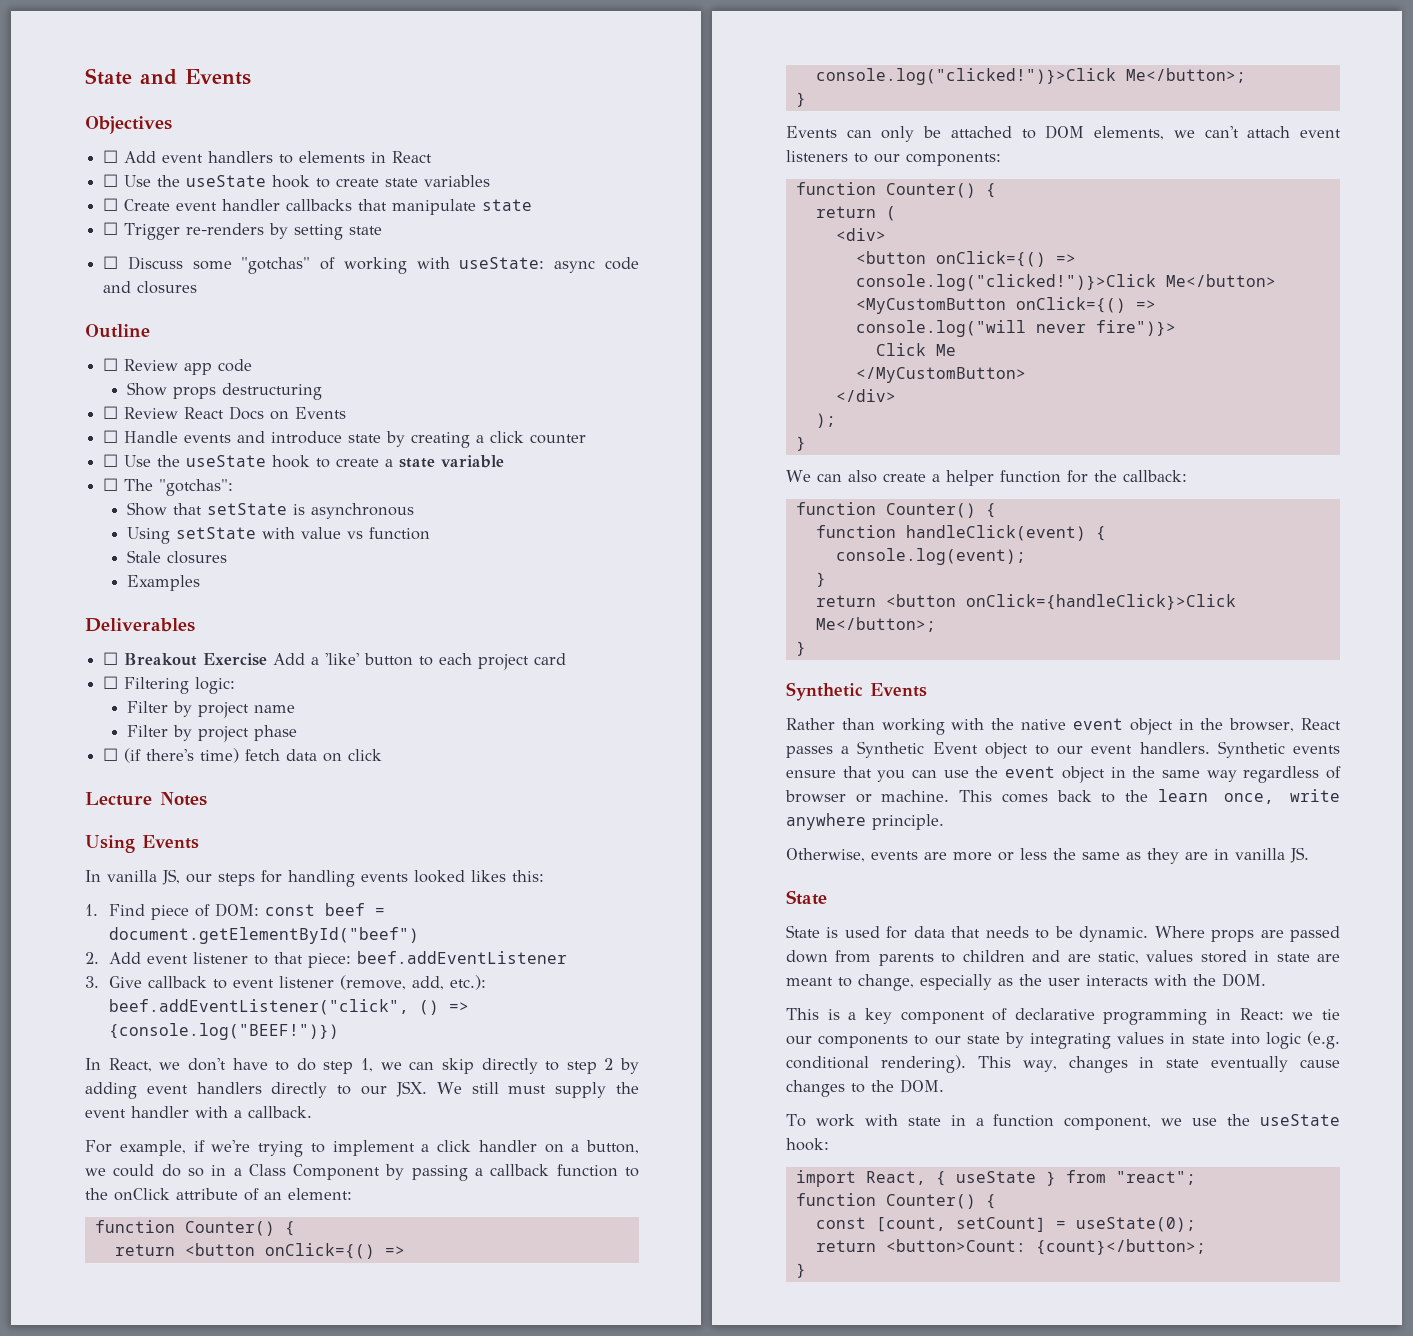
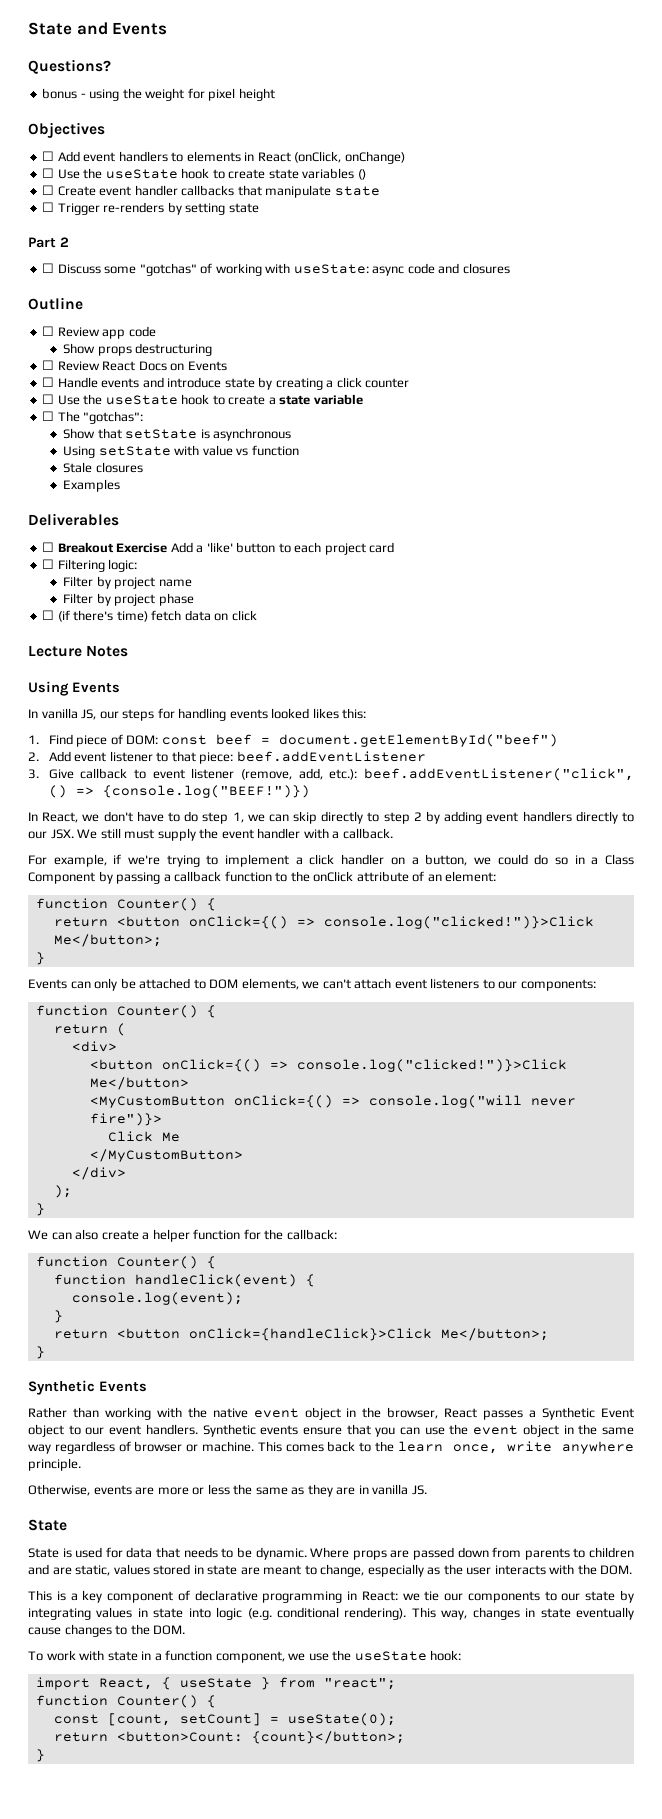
(251, 77) none -> [28,59,111,74] [42,88,275,101] // Questions? // bonus - using the weight for pixel height
(433, 157) none -> [294,151,405,164] (onClick, onChange)
(491, 181) none -> [357,169,366,180] ()
(383, 230) none -> [28,237,69,248] // Part 2

